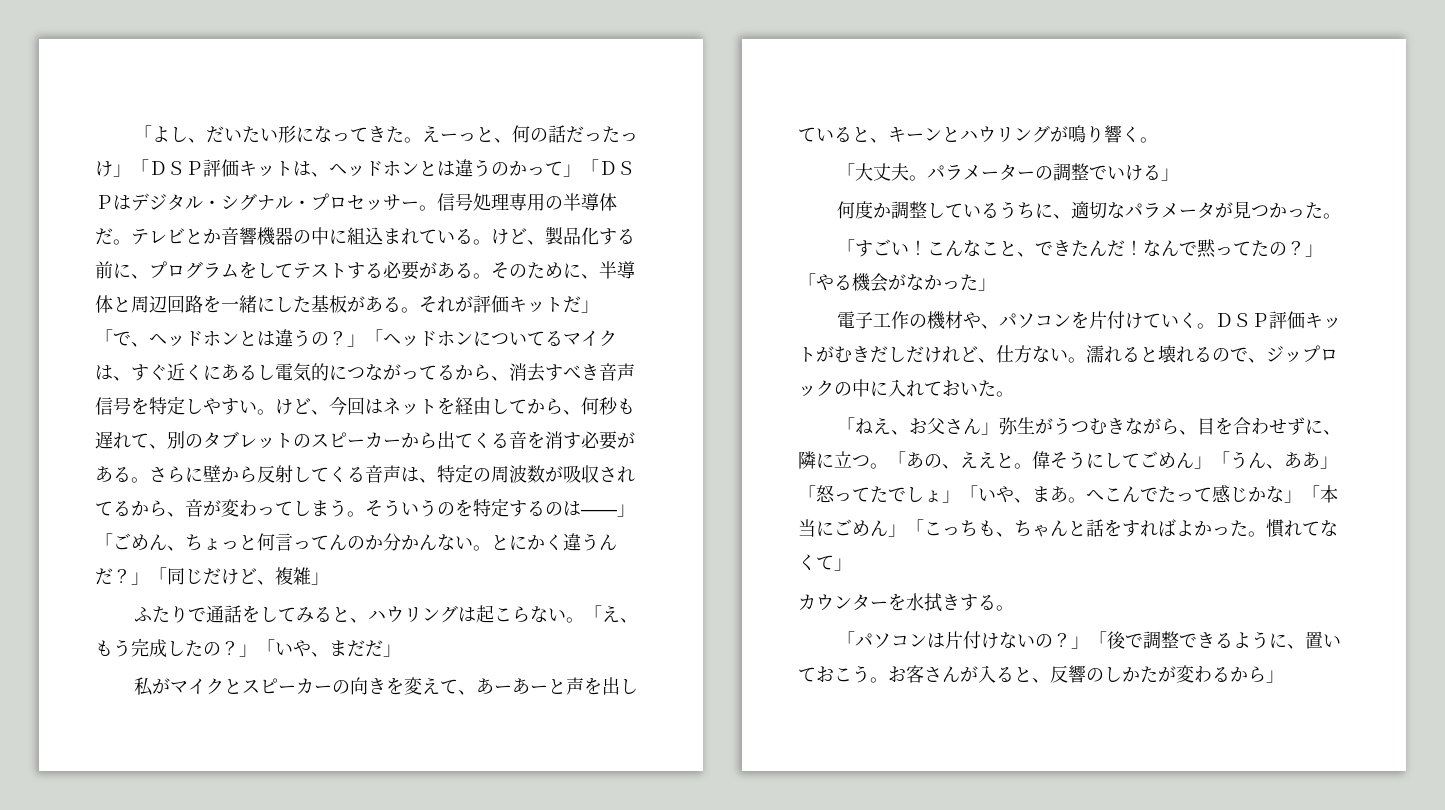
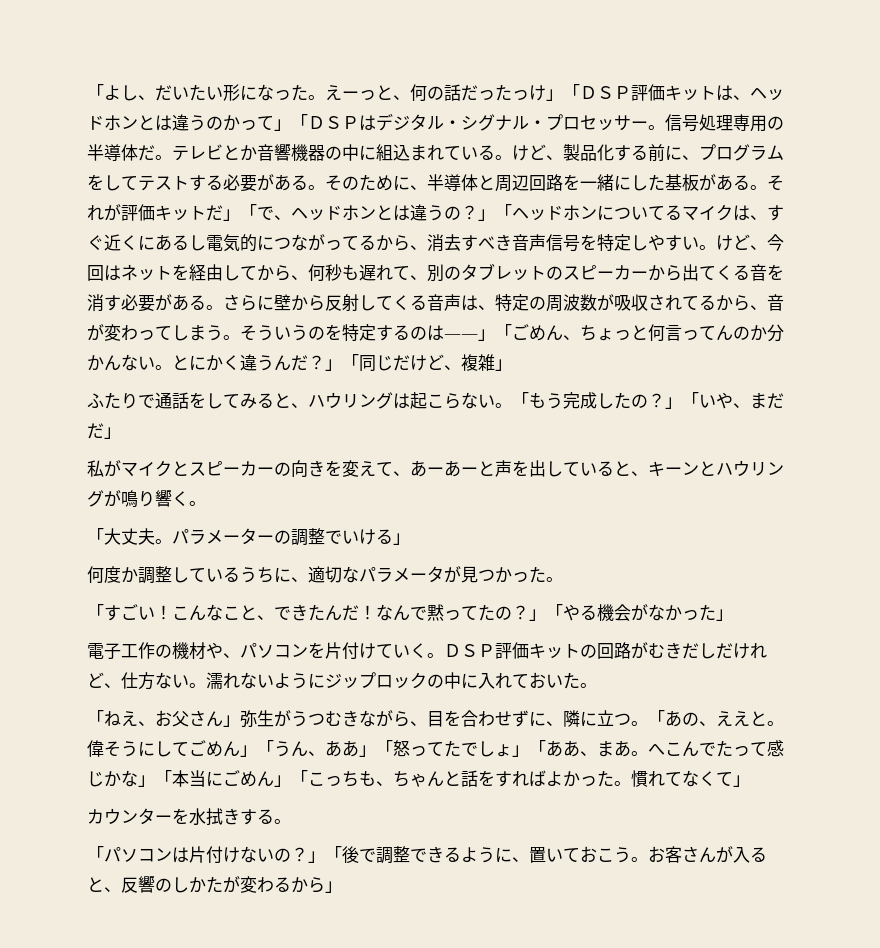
[349,126,386,142] てき -> (291, 95) none
[601,605,638,623] え、 -> (529, 399) none
(816, 354) none -> [580,642,631,659] の回路
[1122,345,1266,363] ると壊れるので、 -> [240,672,325,689] ないように
[978,486,1014,503] いや -> [546,740,580,757] ああ

